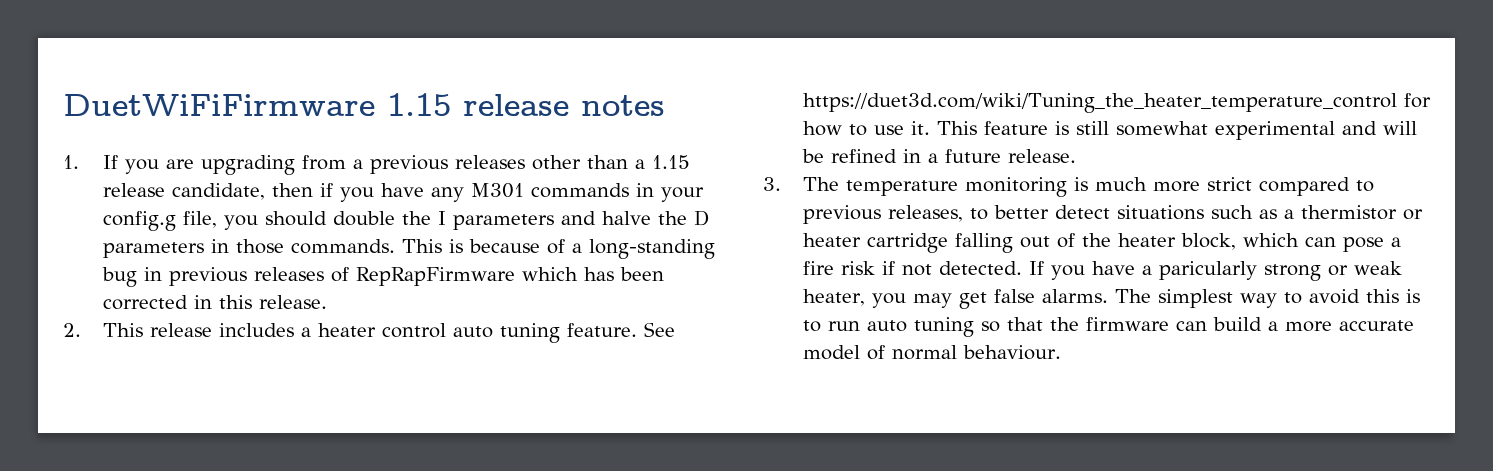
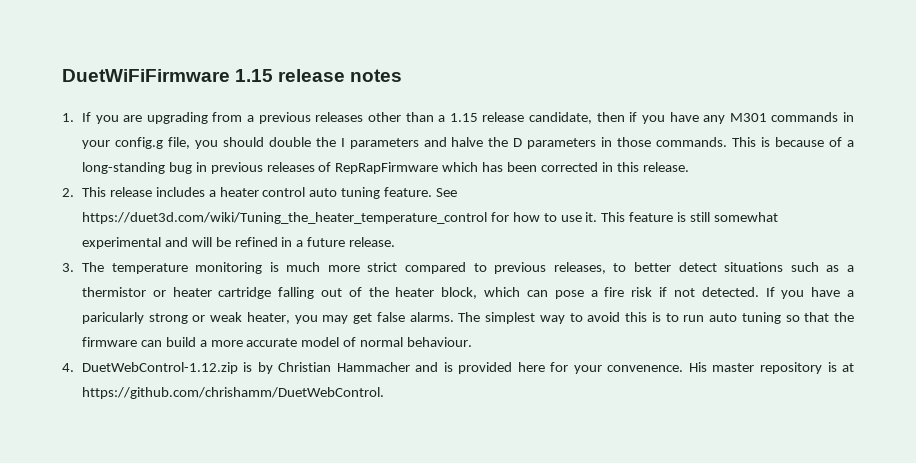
(1061, 352) none -> [62,362,854,374] [81,387,384,399] // 4. DuetWebControl-1.12.zip is by Christian Hammacher and is provided here for your convenence. His master repository is at https://github.com/chrishamm/DuetWebControl.

